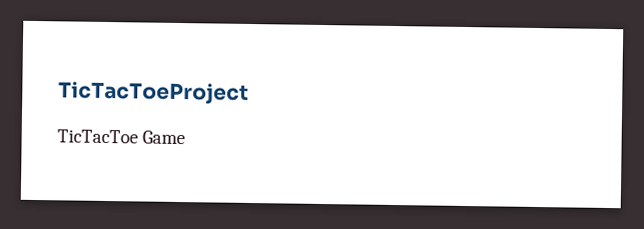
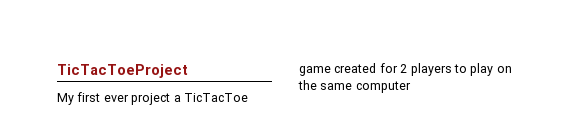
[57,129,186,145] TicTacToe Game -> [57,92,248,105] [299,63,512,76] [298,80,411,93] My first ever project a TicTacToe game created for 2 players to play on the same computer

